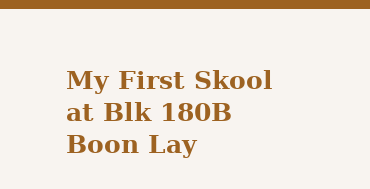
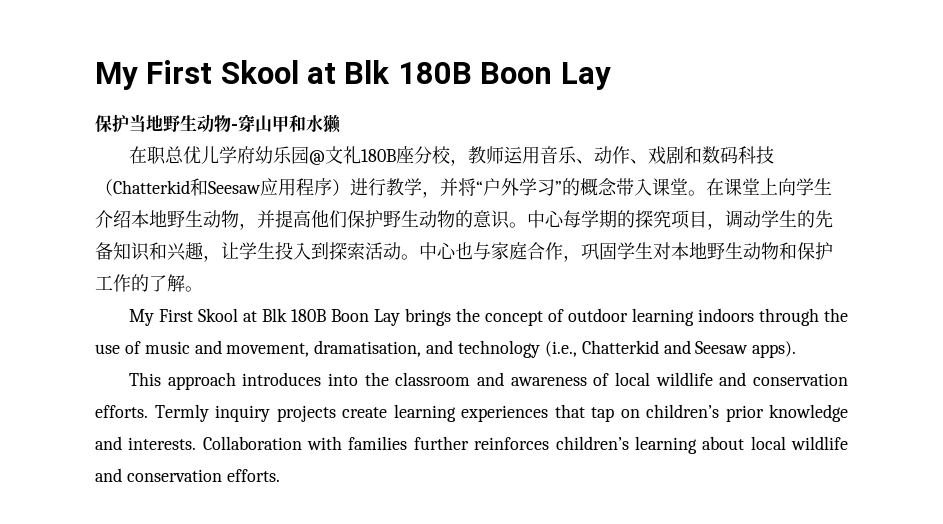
[66,70,273,94] [66,102,232,121] [66,135,198,158] My First Skool at Blk 180B Boon Lay -> [95,60,611,90] [95,114,341,133] [129,146,775,166] [95,178,832,198] [95,210,833,230] [95,242,833,262] [95,274,203,292] [129,308,848,326] [95,340,797,358] [129,372,849,390] [95,404,848,422] [95,436,849,454] [95,468,280,482] My First Skool at Blk 180B Boon Lay // 保护当地野生动物-穿山甲和水獭 // 在职总优儿学府幼乐园@文礼180B座分校，教师运用音乐、动作、戏剧和数码科技（Chatterkid和Seesaw应用程序）进行教学，并将“户外学习”的概念带入课堂。在课堂上向学生介绍本地野生动物，并提高他们保护野生动物的意识。中心每学期的探究项目，调动学生的先备知识和兴趣，让学生投入到探索活动。中心也与家庭合作，巩固学生对本地野生动物和保护工作的了解。 // My First Skool at Blk 180B Boon Lay brings the concept of outdoor learning indoors through the use of music and movement, dramatisation, and technology (i.e., Chatterkid and Seesaw apps). // This approach introduces into the classroom and awareness of local wildlife and conservation efforts. Termly inquiry projects create learning experiences that tap on children’s prior knowledge and interests. Collaboration with families further reinforces children’s learning about local wildlife and conservation efforts.

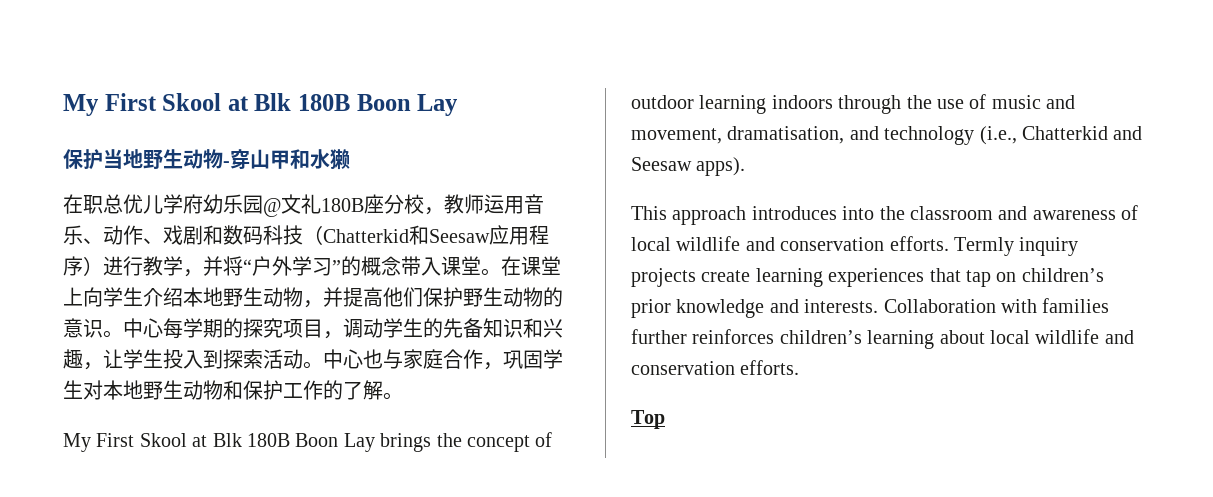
(280, 475) none -> [631,410,665,429] // Top

